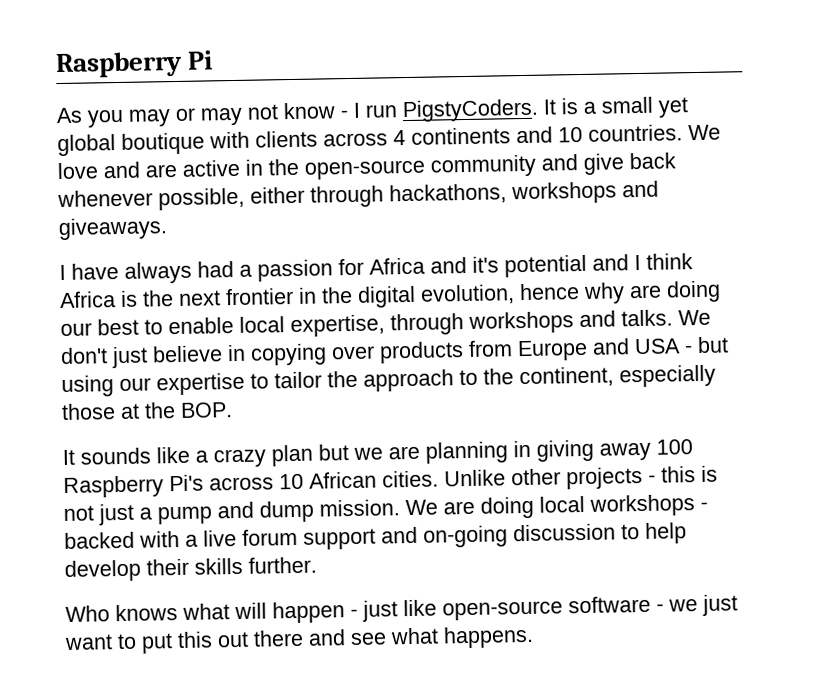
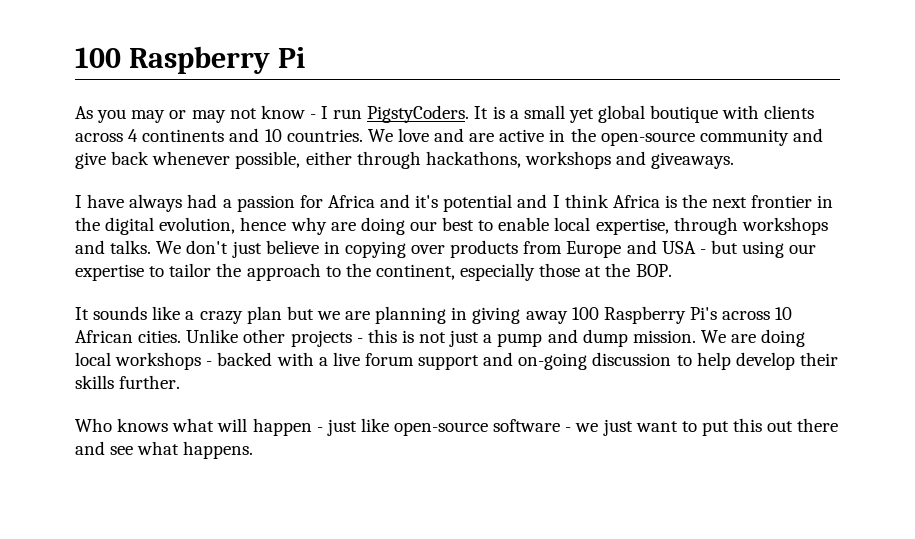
(55, 64) none -> [75,47,121,68] 100

